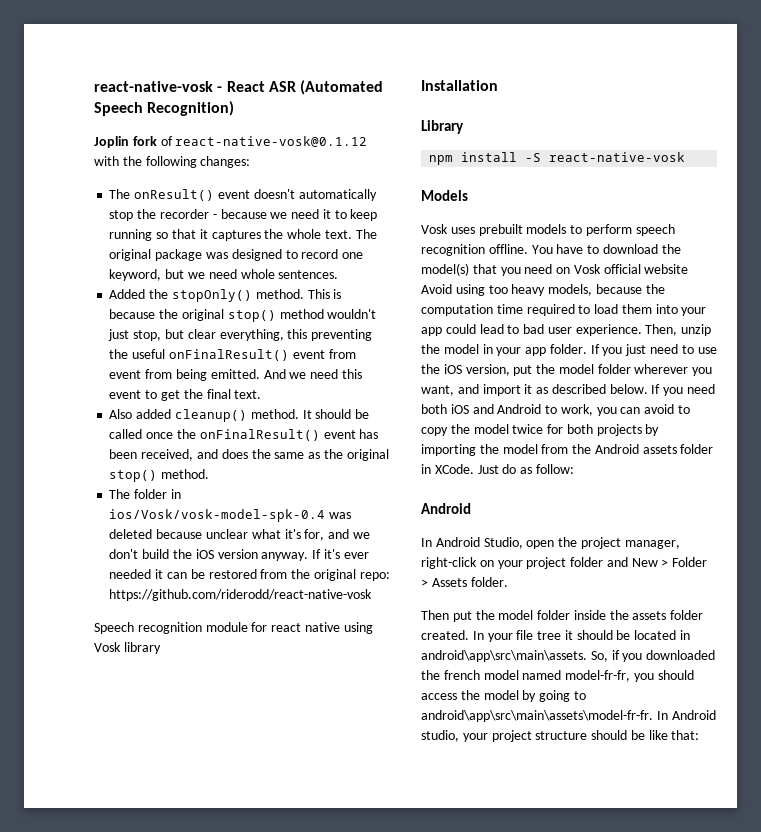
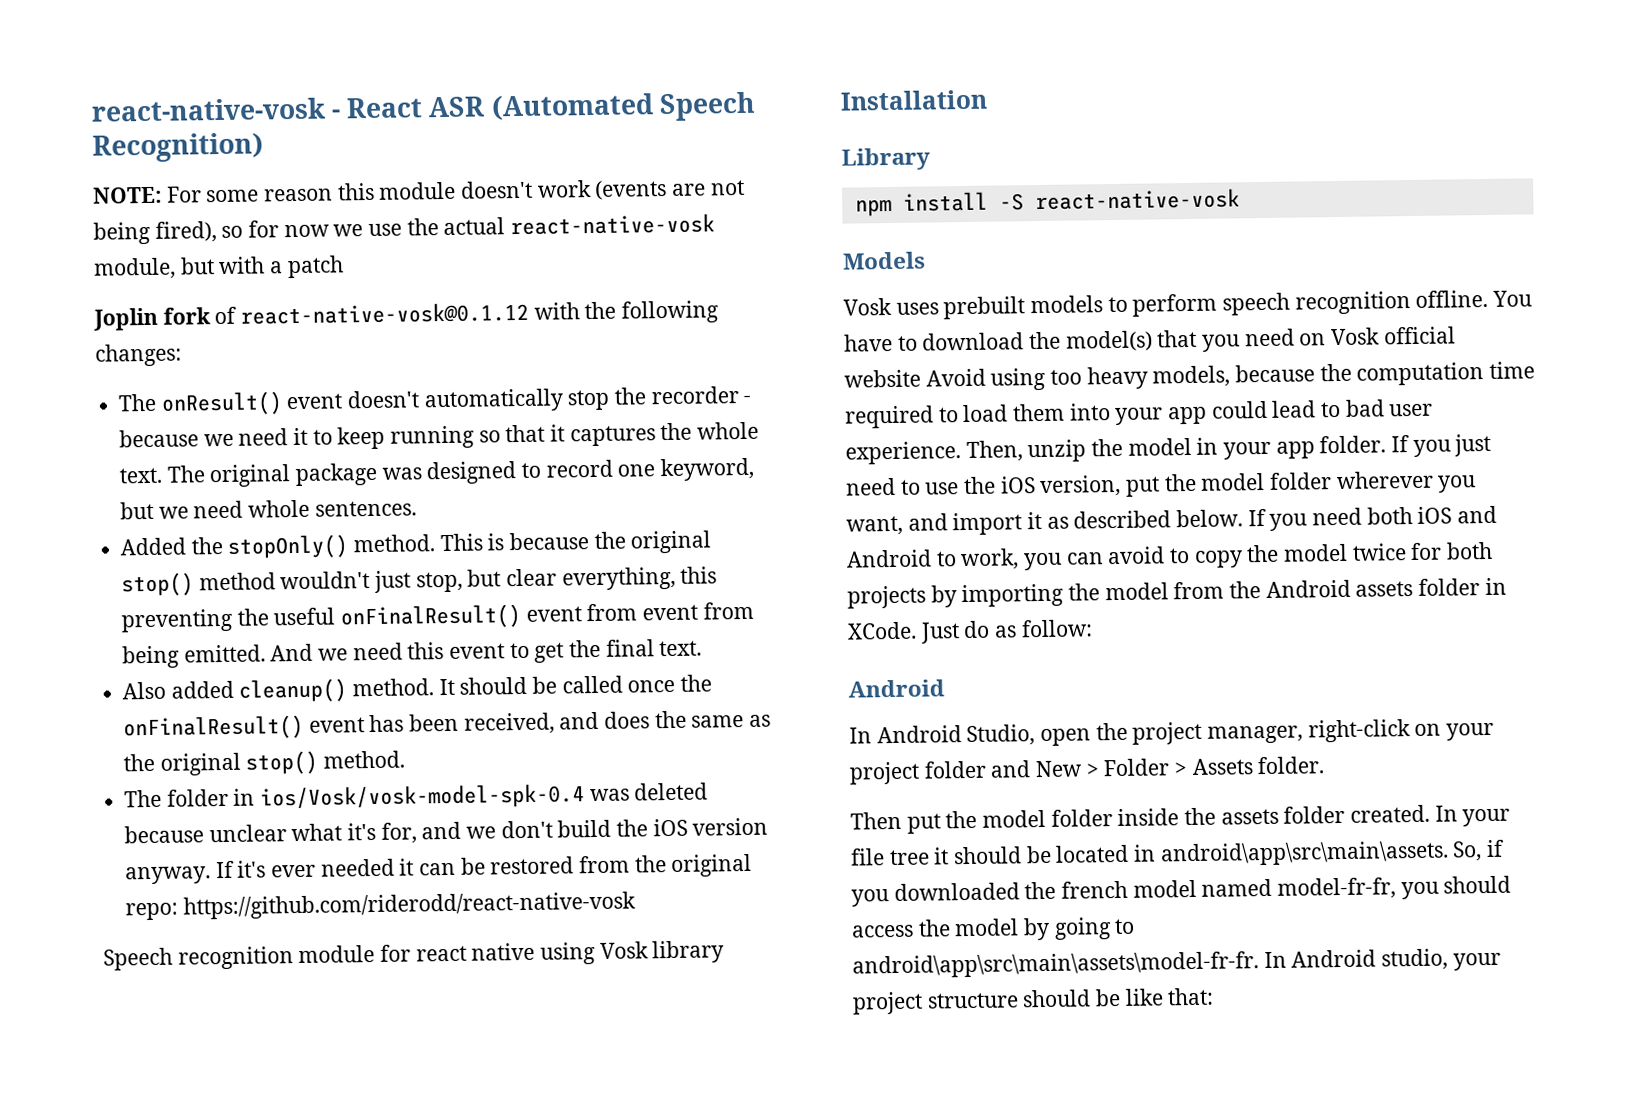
(235, 108) none -> [92,179,745,204] [93,213,716,245] [93,255,344,280] // NOTE: For some reason this module doesn't work (events are not being fired), so for now we use the actual react-native-vosk module, but with a patch

